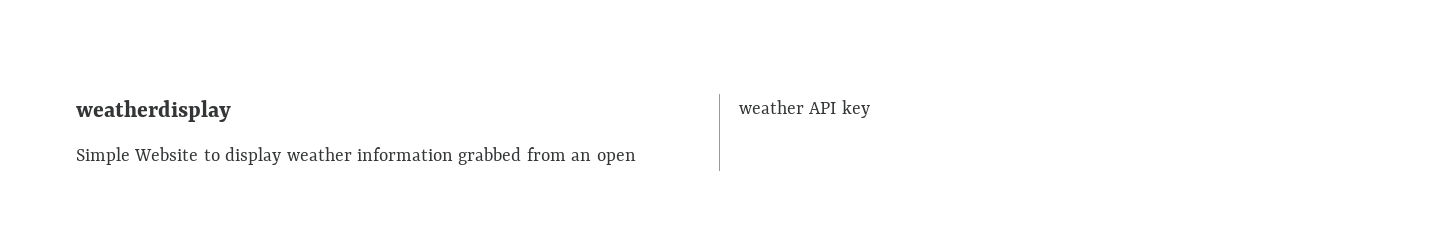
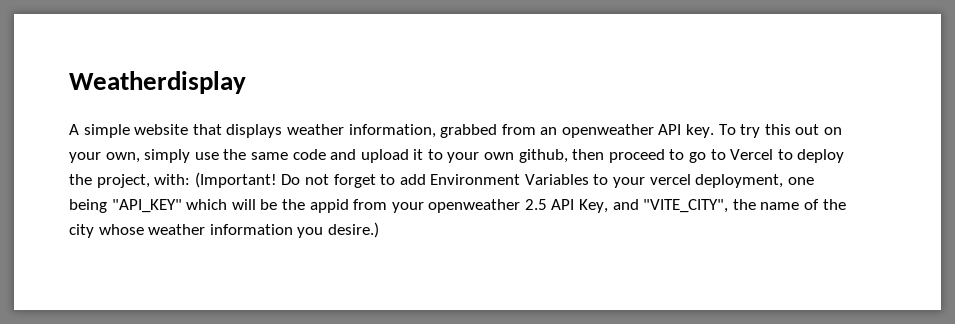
[76,100,231,122] [76,147,636,165] [739,100,870,118] weatherdisplay // Simple Website to display weather information grabbed from an open weather API key -> [69,71,246,94] [69,124,843,138] [69,149,845,163] [69,172,814,188] [69,199,846,213] [69,222,379,238] Weatherdisplay // A simple website that displays weather information, grabbed from an openweather API key. To try this out on your own, simply use the same code and upload it to your own github, then proceed to go to Vercel to deploy the project, with: (Important! Do not forget to add Environment Variables to your vercel deployment, one being "API_KEY" which will be the appid from your openweather 2.5 API Key, and "VITE_CITY", the name of the city whose weather information you desire.)

